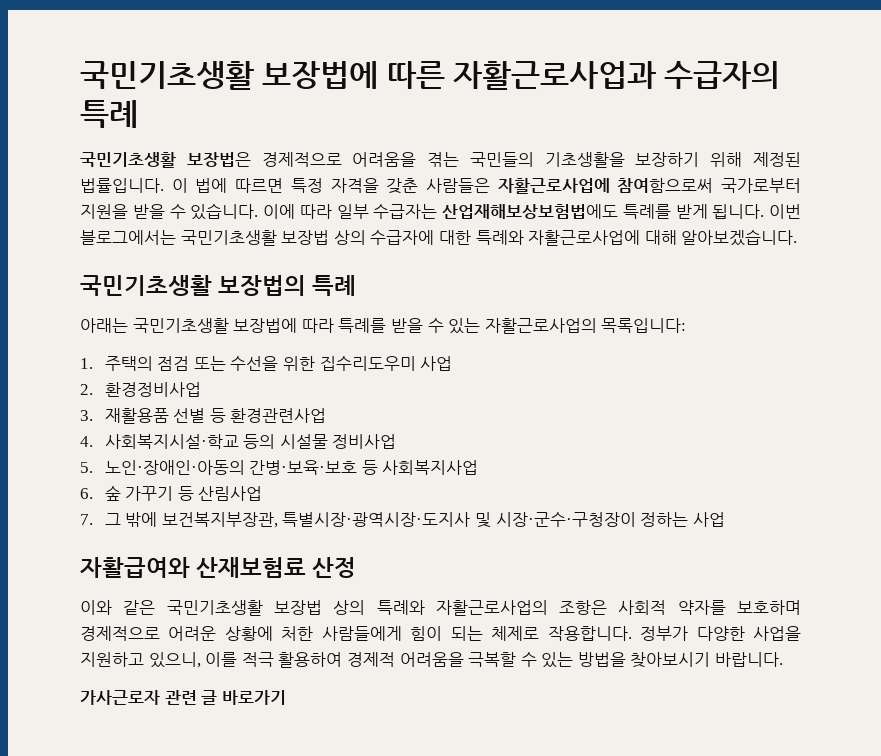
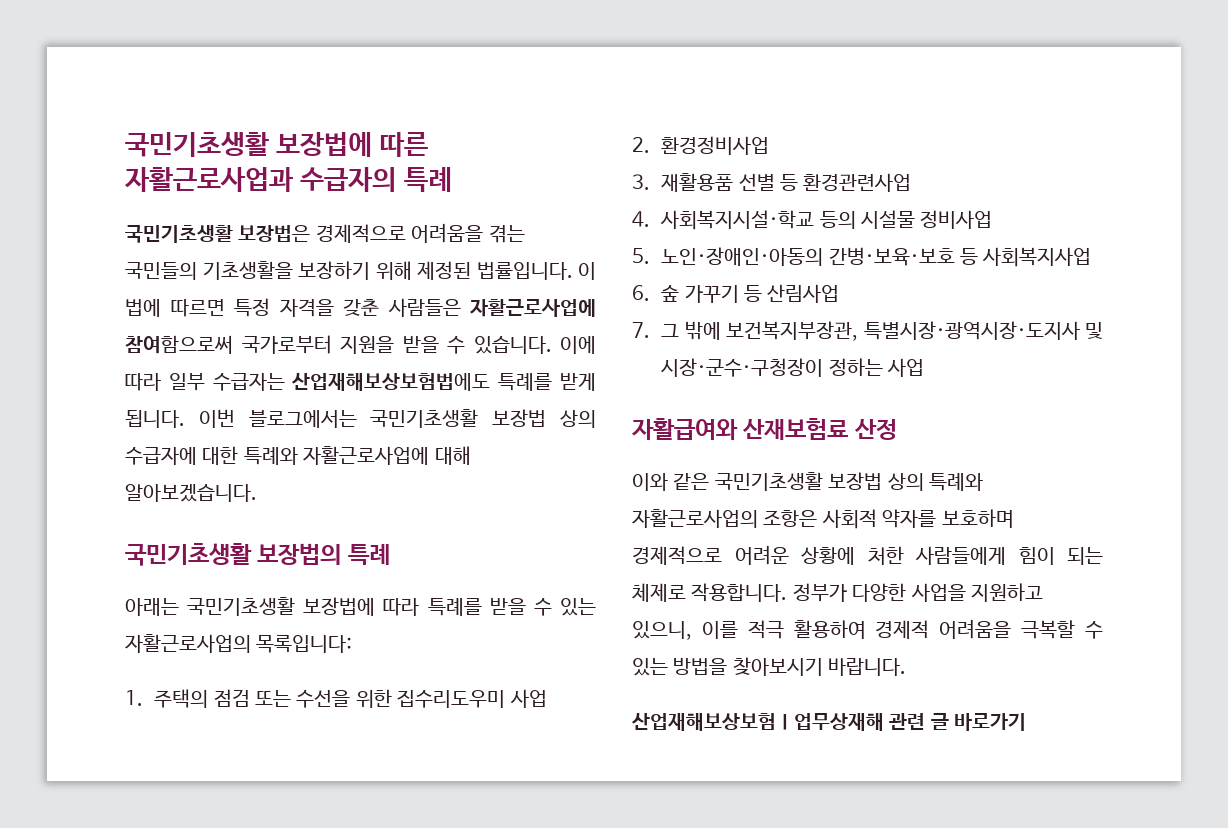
[80,690,160,705] 가사근로자 -> [631,713,884,731] 산업재해보상보험Ⅰ업무상재해

